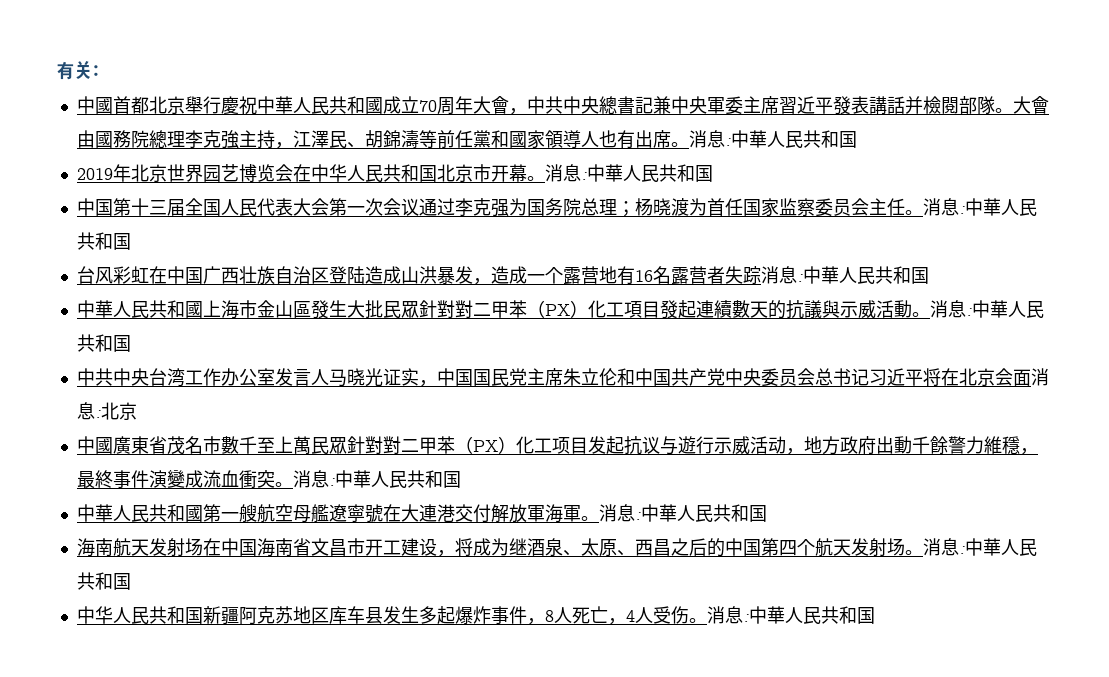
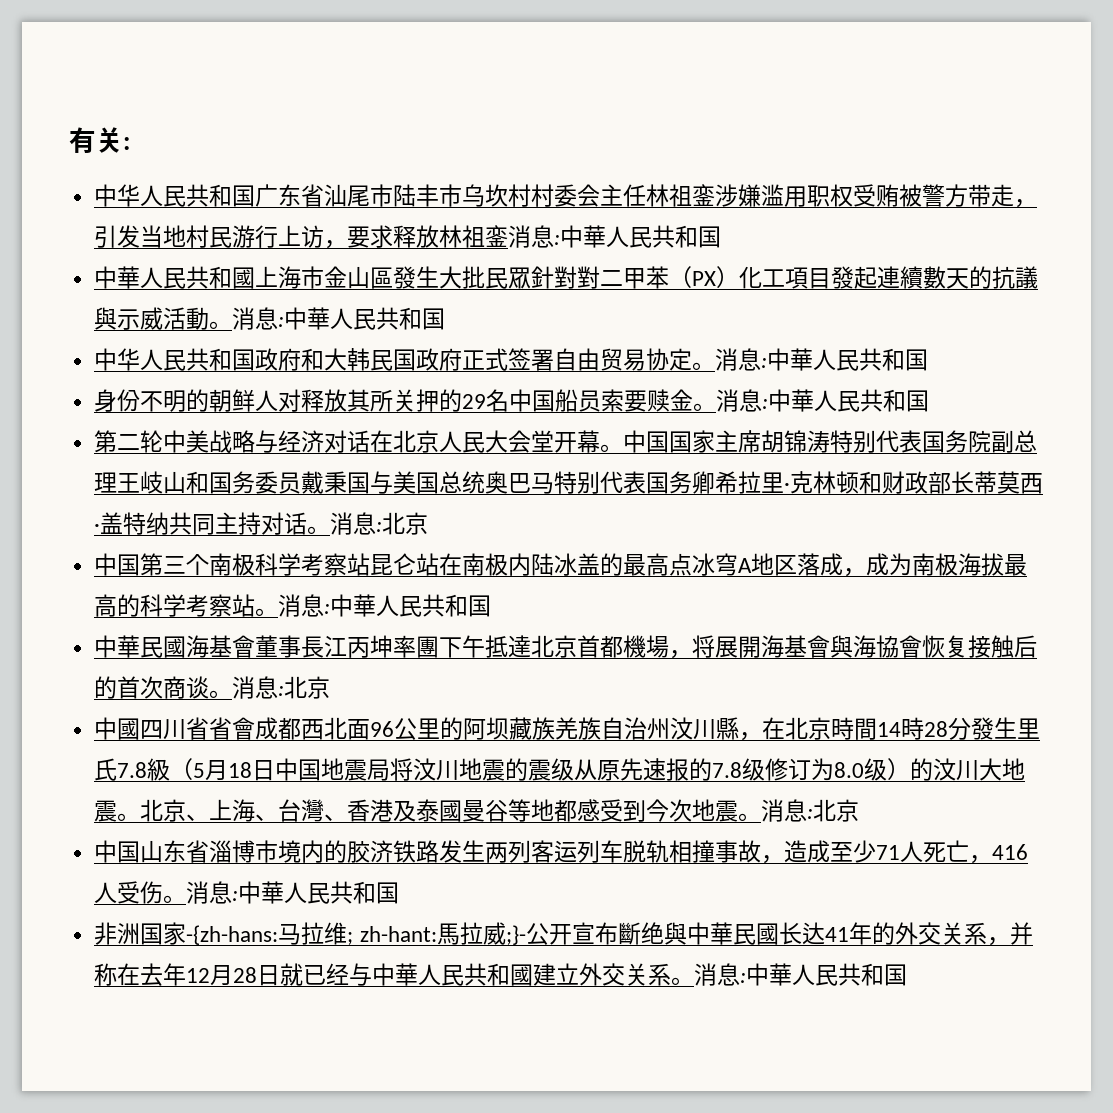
[94,96,1049,115] [76,130,857,149] [76,164,713,183] [76,198,1037,217] [76,232,131,250] [76,266,761,285] 國首都北京舉行慶祝中華人民共和國成立70周年大會，中共中央總書記兼中央軍委主席習近平發表講話并檢閱部隊。大會由國務院總理李克強主持，江澤民、胡錦濤等前任黨和國家領導人也有出席。消息:中華人民共和国 // 2019年北京世界园艺博览会在中华人民共和国北京市开幕。消息:中華人民共和国 // 中国第十三届全国人民代表大会第一次会议通过李克强为国务院总理；杨晓渡为首任国家监察委员会主任。消息:中華人民共和国 // 台风彩虹在中国广西壮族自治区登陆造成山洪暴发，造成一个露营地有16名露营者失踪 -> [117,184,1038,208] [94,225,509,249] 华人民共和国广东省汕尾市陆丰市乌坎村村委会主任林祖銮涉嫌滥用职权受贿被警方带走，引发当地村民游行上访，要求释放林祖銮
[94,368,1049,387] [76,402,137,420] [76,436,1038,455] [76,469,275,488] 共中央台湾工作办公室发言人马晓光证实，中国国民党主席朱立伦和中国共产党中央委员会总书记习近平将在北京会面消息:北京 // 中國廣東省茂名市數千至上萬民眾針對對二甲苯（PX）化工项目发起抗议与遊行示威活动，地方政府出動千餘警力維穩，最終事件演變成流血衝突 -> [117,348,929,371] [94,389,930,412] [94,430,1038,453] [94,471,1044,494] [94,512,429,535] [94,553,1028,577] [94,594,256,617] 华人民共和国政府和大韩民国政府正式签署自由贸易协定。消息:中華人民共和国 // 身份不明的朝鲜人对释放其所关押的29名中国船员索要赎金。消息:中華人民共和国 // 第二轮中美战略与经济对话在北京人民大会堂开幕。中国国家主席胡锦涛特别代表国务院副总理王岐山和国务委员戴秉国与美国总统奥巴马特别代表国务卿希拉里·克林顿和财政部长蒂莫西·盖特纳共同主持对话。消息:北京 // 中国第三个南极科学考察站昆仑站在南极内陆冰盖的最高点冰穹A地区落成，成为南极海拔最高的科学考察站
[112,504,767,523] [76,538,1037,557] [76,572,131,590] [76,606,554,625] 人民共和國第一艘航空母艦遼寧號在大連港交付解放軍海軍。消息:中華人民共和国 // 海南航天发射场在中国海南省文昌市开工建设，将成为继酒泉、太原、西昌之后的中国第四个航天发射场。消息:中華人民共和国 // 中华人民共和国新疆阿克苏地区库车县发生多起爆炸事件，8 -> [140,635,1038,659] [94,676,331,699] [94,717,1041,741] [94,758,1026,781] [94,799,860,822] [94,840,901,864] 民國海基會董事長江丙坤率團下午抵達北京首都機場，将展開海基會與海協會恢复接触后的首次商谈。消息:北京 // 中國四川省省會成都西北面96公里的阿坝藏族羌族自治州汶川縣，在北京時間14時28分發生里氏7.8級（5月18日中国地震局将汶川地震的震级从原先速报的7.8级修订为8.0级）的汶川大地震。北京、上海、台灣、香港及泰國曼谷等地都感受到今次地震。消息:北京 // 中国山东省淄博市境内的胶济铁路发生两列客运列车脱轨相撞事故，造成至少71
[625,610,635,622] 4 -> [992,844,1029,860] 416
(875, 615) none -> [94,922,1033,946] [94,963,908,986] // 非洲国家-{zh-hans:马拉维; zh-hant:馬拉威;}-公开宣布斷绝與中華民國长达41年的外交关系，并称在去年12月28日就已经与中華人民共和國建立外交关系。消息:中華人民共和国

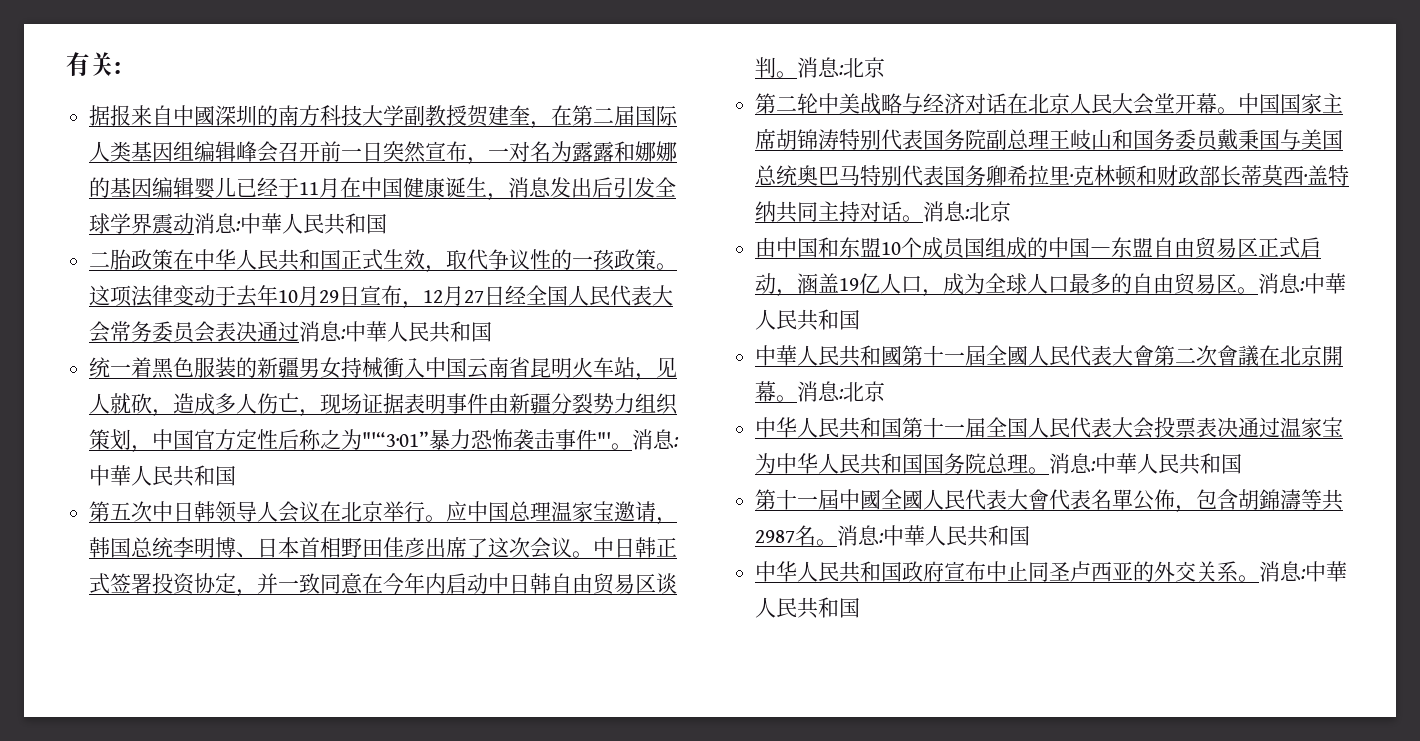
[94,184,1038,208] [94,225,722,249] [94,266,1039,289] [94,307,446,330] [94,348,929,371] [94,389,930,412] 中华人民共和国广东省汕尾市陆丰市乌坎村村委会主任林祖銮涉嫌滥用职权受贿被警方带走，引发当地村民游行上访，要求释放林祖銮消息:中華人民共和国 // 中華人民共和國上海市金山區發生大批民眾針對對二甲苯（PX）化工項目發起連續數天的抗議與示威活動。消息:中華人民共和国 // 中华人民共和国政府和大韩民国政府正式签署自由贸易协定。消息:中華人民共和国 // 身份不明的朝鲜人对释放其所关押的29名中国船员索要赎金。消息:中華人民共和国 -> [89,105,679,129] [89,141,678,165] [89,177,677,201] [89,213,388,235] [89,249,678,273] [89,285,674,309] [89,321,493,343] [89,357,678,381] [89,393,679,417] [89,429,680,453] [89,465,237,487] [89,501,678,525] [89,537,678,559] [89,573,678,597] [755,57,886,78] 据报来自中國深圳的南方科技大学副教授贺建奎，在第二届国际人类基因组编辑峰会召开前一日突然宣布，一对名为露露和娜娜的基因编辑婴儿已经于11月在中国健康诞生，消息发出后引发全球学界震动消息:中華人民共和国 // 二胎政策在中华人民共和国正式生效，取代争议性的一孩政策。这项法律变动于去年10月29日宣布，12月27日经全国人民代表大会常务委员会表决通过消息:中華人民共和国 // 统一着黑色服装的新疆男女持械衝入中国云南省昆明火车站，见人就砍，造成多人伤亡，现场证据表明事件由新疆分裂势力组织策划，中国官方定性后称之为"'“3·01”暴力恐怖袭击事件"'。消息:中華人民共和国 // 第五次中日韩领导人会议在北京举行。应中国总理温家宝邀请，韩国总统李明博、日本首相野田佳彦出席了这次会议。中日韩正式签署投资协定，并一致同意在今年内启动中日韩自由贸易区谈判。消息:北京
[94,553,1028,577] [94,594,256,617] 中国第三个南极科学考察站昆仑站在南极内陆冰盖的最高点冰穹A地区落成，成为南极海拔最高的科学考察站 -> [755,237,1322,259] [755,273,1238,297] 由中国和东盟10个成员国组成的中国―东盟自由贸易区正式启动，涵盖19亿人口，成为全球人口最多的自由贸易区
[140,635,1038,659] [94,676,331,699] [94,717,1041,741] [94,758,1026,781] [94,799,860,822] [94,840,1029,864] [94,881,400,904] [94,922,1033,946] [94,963,580,986] 民國海基會董事長江丙坤率團下午抵達北京首都機場，将展開海基會與海協會恢复接触后的首次商谈。消息:北京 // 中國四川省省會成都西北面96公里的阿坝藏族羌族自治州汶川縣，在北京時間14時28分發生里氏7.8級（5月18日中国地震局将汶川地震的震级从原先速报的7.8级修订为8.0级）的汶川大地震。北京、上海、台灣、香港及泰國曼谷等地都感受到今次地震。消息:北京 // 中国山东省淄博市境内的胶济铁路发生两列客运列车脱轨相撞事故，造成至少71人死亡，416人受伤。消息:中華人民共和国 // 非洲国家-{zh-hans:马拉维; zh-hant:馬拉威;}-公开宣布斷绝與中華民國长达41年的外交关系，并称在去年12月28日就已经与中華人民共和國建立 -> [797,345,1344,367] [755,381,886,402] [755,417,1344,439] [755,453,1243,475] [755,489,1344,513] [755,525,1031,547] [755,561,1155,583] 人民共和國第十一屆全國人民代表大會第二次會議在北京開幕。消息:北京 // 中华人民共和国第十一届全国人民代表大会投票表决通过温家宝为中华人民共和国国务院总理。消息:中華人民共和国 // 第十一屆中國全國人民代表大會代表名單公佈，包含胡錦濤等共2987名。消息:中華人民共和国 // 中华人民共和国政府宣布中止同圣卢西亚的

